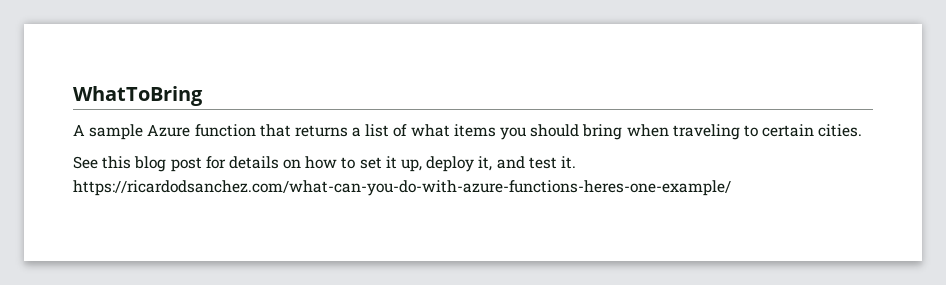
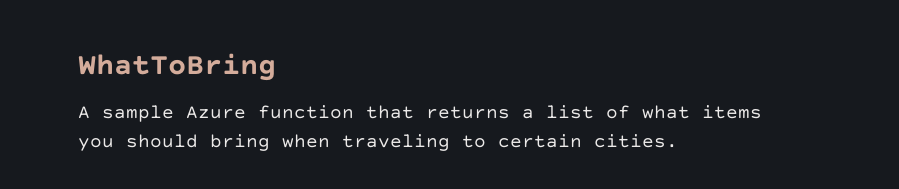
[73,156,576,172] [73,180,731,196] // See this blog post for details on how to set it up, deploy it, and test it. https://ricardodsanchez.com/what-can-you-do-with-azure-functions-heres-one-example/ -> (678, 141) none

